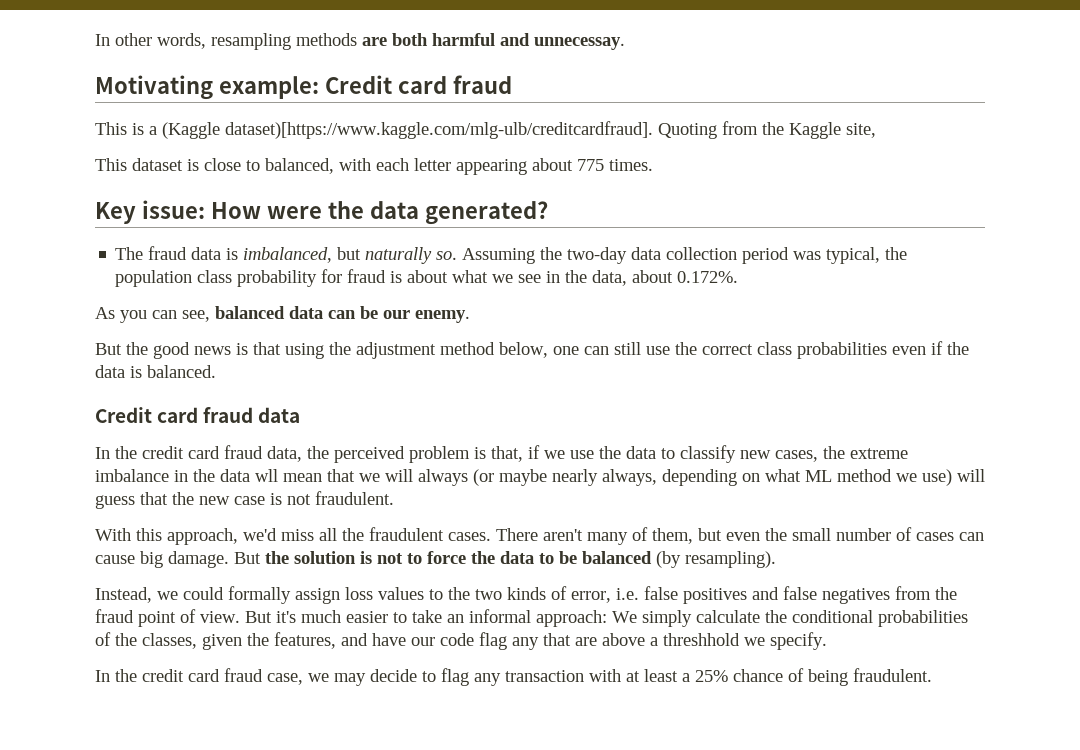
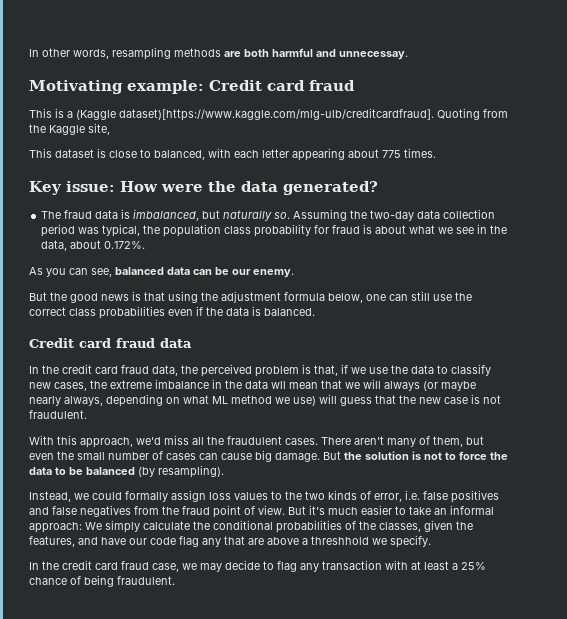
[440,342,495,355] method -> [284,292,325,301] formula

